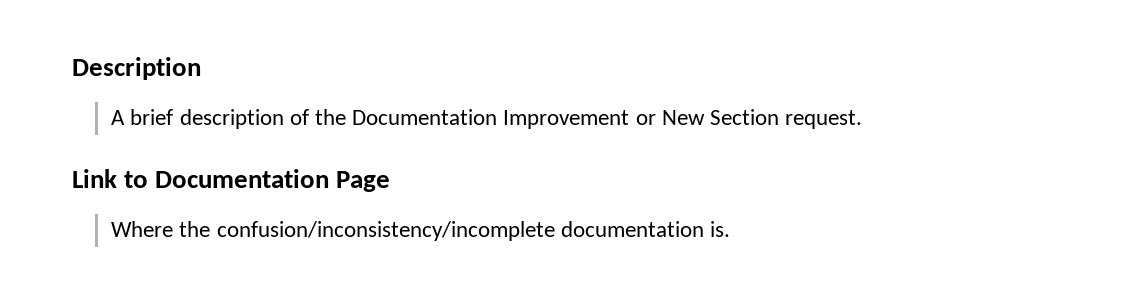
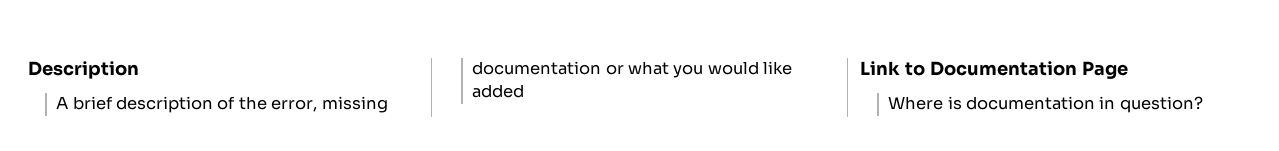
[352,109,863,129] Documentation Improvement or New Section request. -> [271,96,388,113] [472,61,793,78] [472,84,525,98] error, missing documentation or what you would like added
[179,221,730,241] the confusion/inconsistency/incomplete documentation is. -> [947,96,1203,113] is documentation in question?

